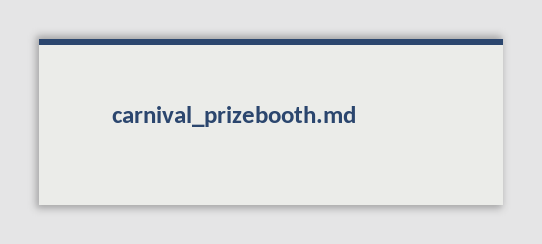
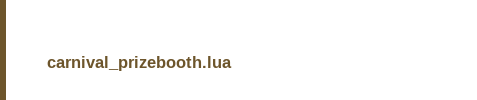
[112,106,356,127] carnival_prizebooth.md -> [47,56,232,71] carnival_prizebooth.lua

